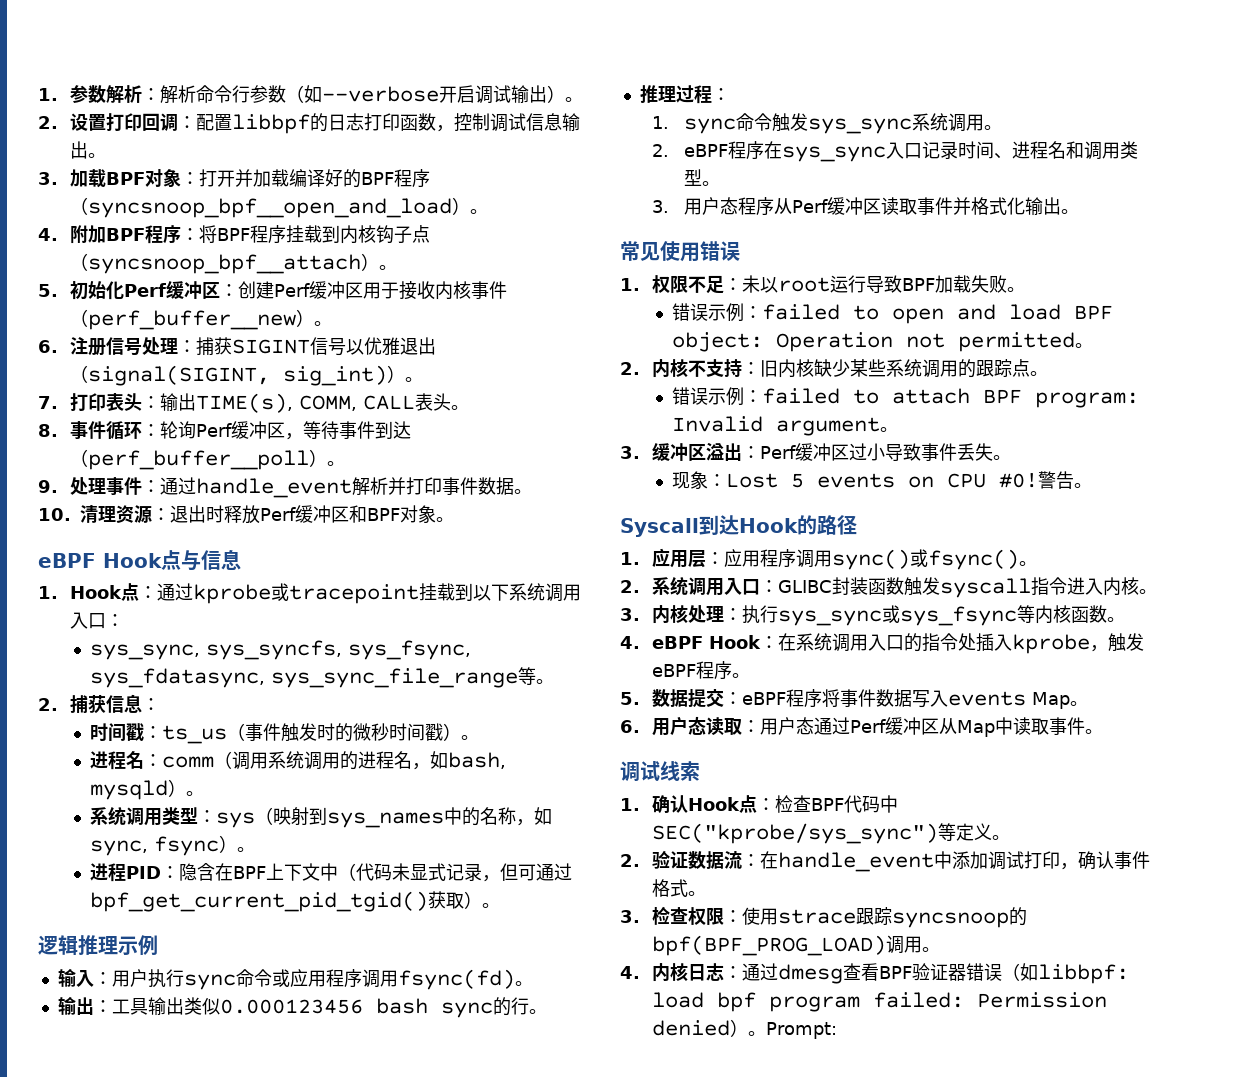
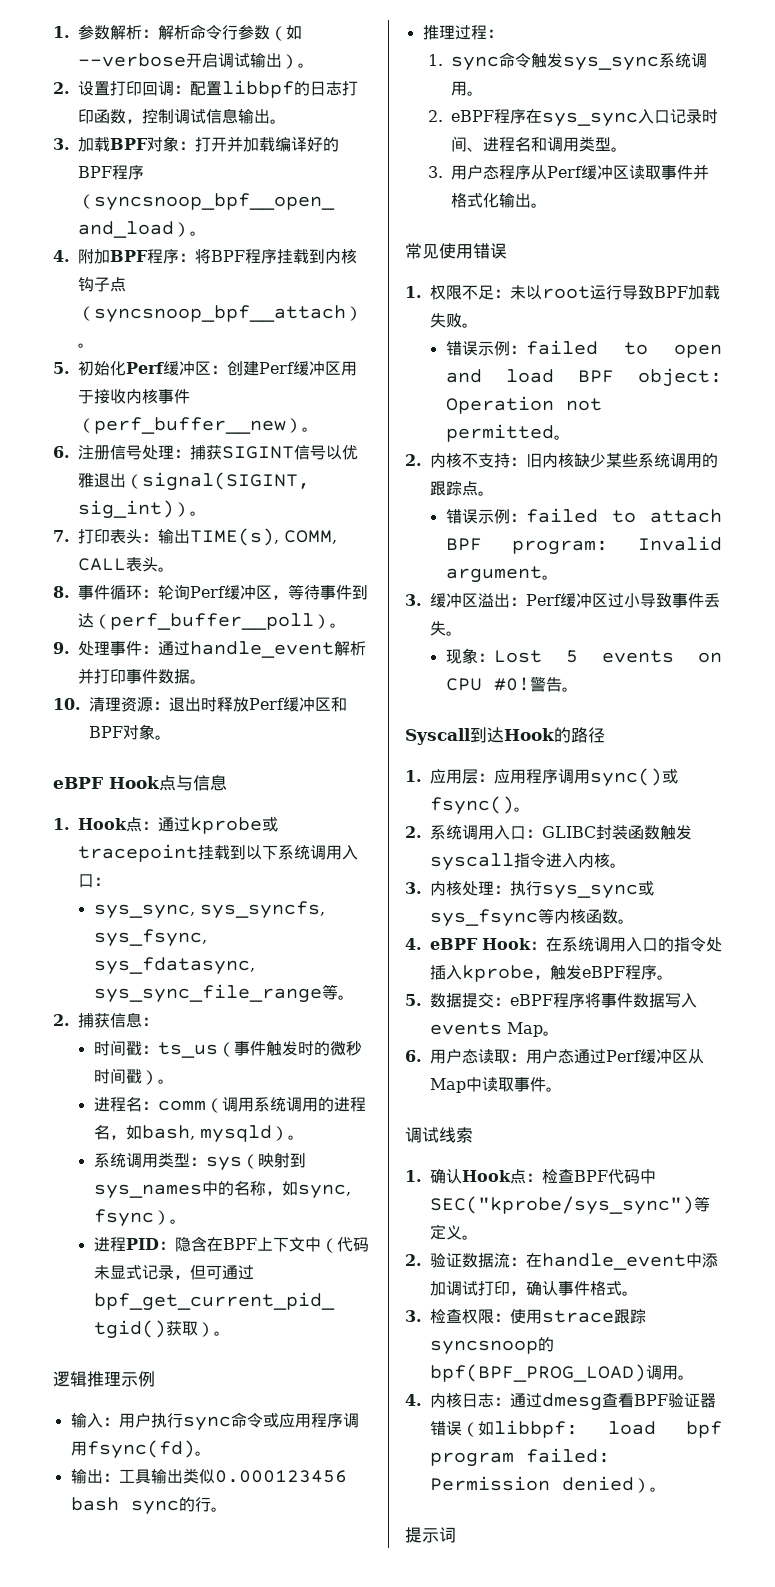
[765,1022,837,1039] Prompt: -> [405,1527,456,1543] // 提示词

